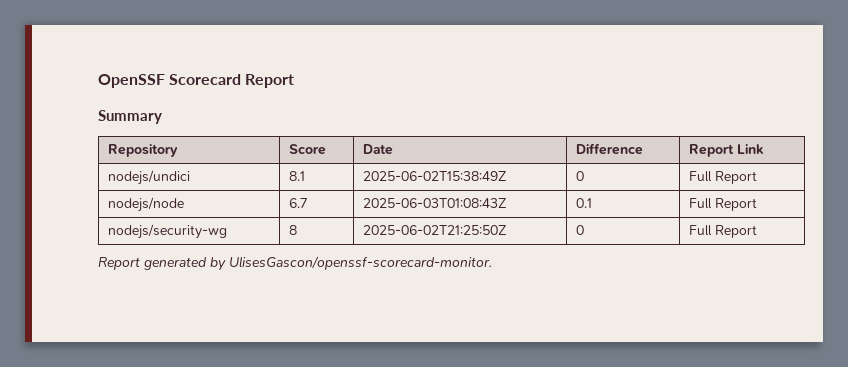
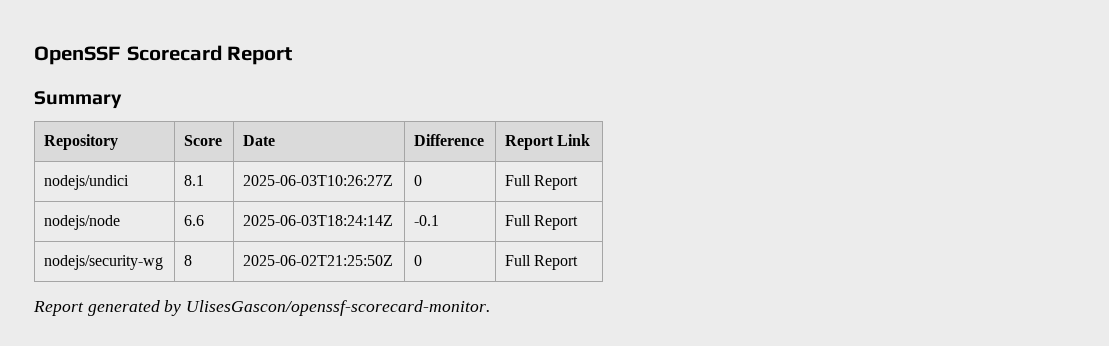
[362,171,507,181] 2025-06-02T15:38:49Z -> [243,175,394,186] 2025-06-03T10:26:27Z
[288,198,308,208] [362,198,507,208] [575,198,592,208] 6.7 | 2025-06-03T01:08:43Z | 0.1 -> [184,215,205,226] [243,215,394,226] [414,215,440,226] 6.6 | 2025-06-03T18:24:14Z | -0.1

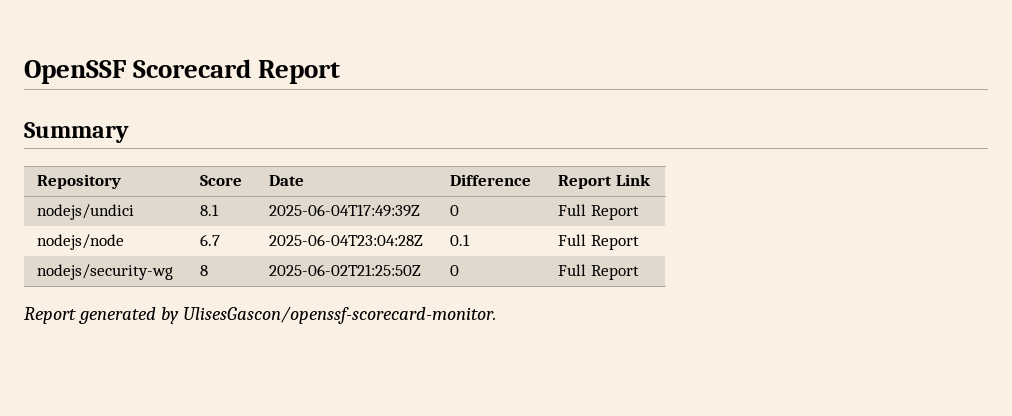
[243,175,394,186] 2025-06-03T10:26:27Z -> [269,204,421,217] 2025-06-04T17:49:39Z
[184,215,205,226] [243,215,394,226] [414,215,440,226] 6.6 | 2025-06-03T18:24:14Z | -0.1 -> [200,234,221,246] [269,234,424,246] [450,234,471,246] 6.7 | 2025-06-04T23:04:28Z | 0.1

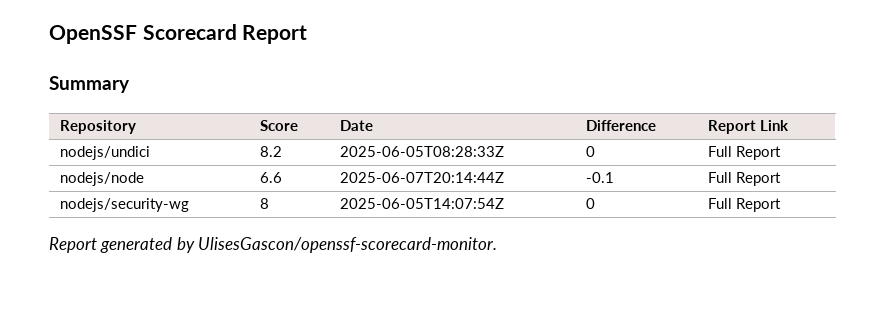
[200,204,220,216] [269,204,421,217] 8.1 | 2025-06-04T17:49:39Z -> [259,146,282,157] [339,146,504,157] 8.2 | 2025-06-05T08:28:33Z
[200,234,221,246] [269,234,424,246] [450,234,471,246] 6.7 | 2025-06-04T23:04:28Z | 0.1 -> [259,172,282,183] [339,172,504,183] [585,172,614,183] 6.6 | 2025-06-07T20:14:44Z | -0.1
[269,264,422,276] 2025-06-02T21:25:50Z -> [339,198,504,209] 2025-06-05T14:07:54Z

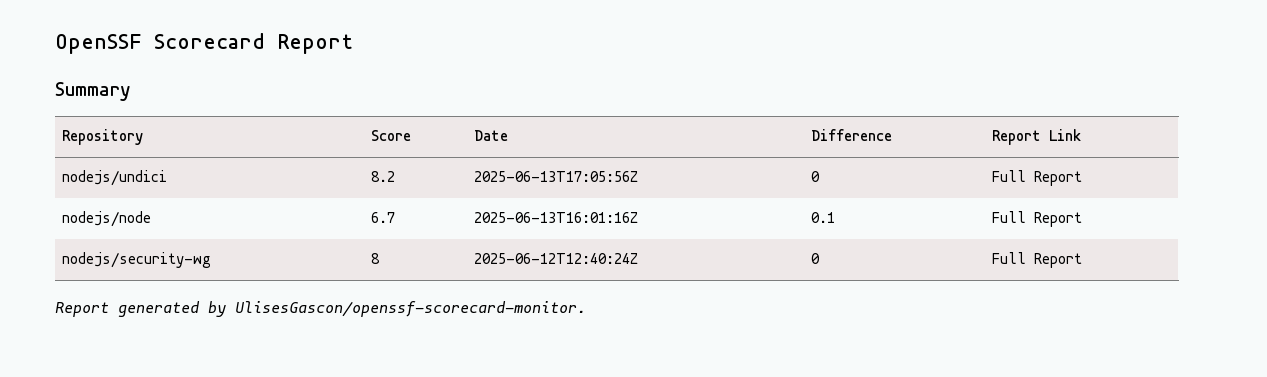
[339,146,504,157] 2025-06-05T08:28:33Z -> [473,171,638,182] 2025-06-13T17:05:56Z
[259,172,282,183] [339,172,504,183] [585,172,614,183] 6.6 | 2025-06-07T20:14:44Z | -0.1 -> [370,212,395,223] [473,212,638,223] [810,212,835,223] 6.7 | 2025-06-13T16:01:16Z | 0.1
[339,198,504,209] 2025-06-05T14:07:54Z -> [473,253,638,264] 2025-06-12T12:40:24Z

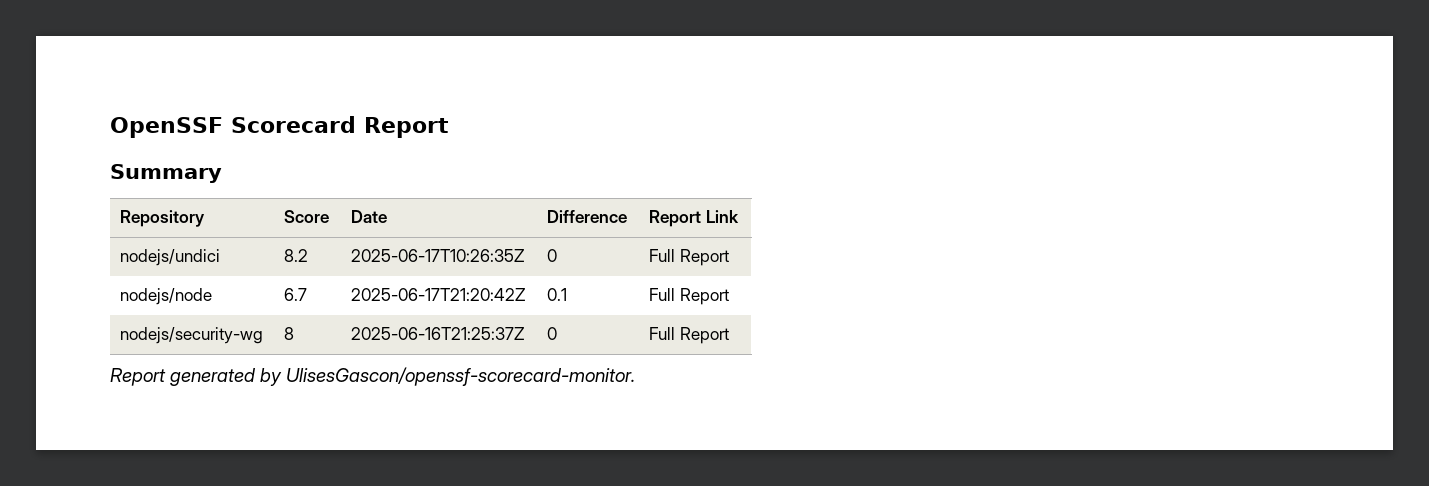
[473,171,638,182] 2025-06-13T17:05:56Z -> [351,249,525,262] 2025-06-17T10:26:35Z
[473,212,638,223] 2025-06-13T16:01:16Z -> [351,288,526,301] 2025-06-17T21:20:42Z
[473,253,638,264] 2025-06-12T12:40:24Z -> [351,327,525,340] 2025-06-16T21:25:37Z

